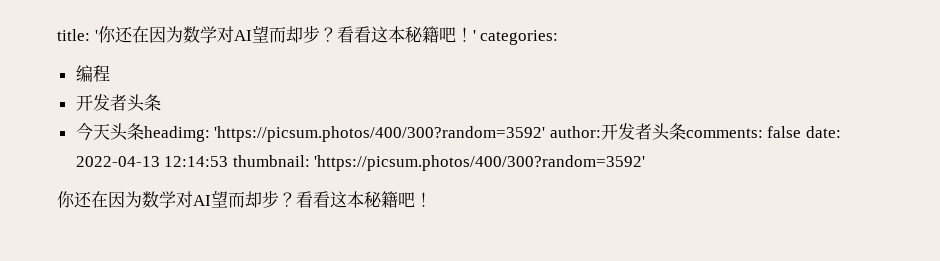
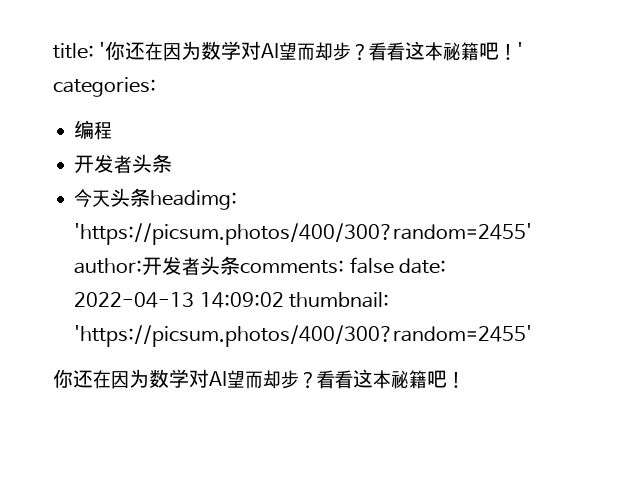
[214,126,546,142] 'https://picsum.photos/400/300?random=3592' -> [74,223,533,245] 'https://picsum.photos/400/300?random=2455'
[164,155,646,171] 12:14:53 thumbnail: 'https://picsum.photos/400/300?random=3592' -> [199,292,389,308] [74,325,533,347] 14:09:02 thumbnail: 'https://picsum.photos/400/300?random=2455'

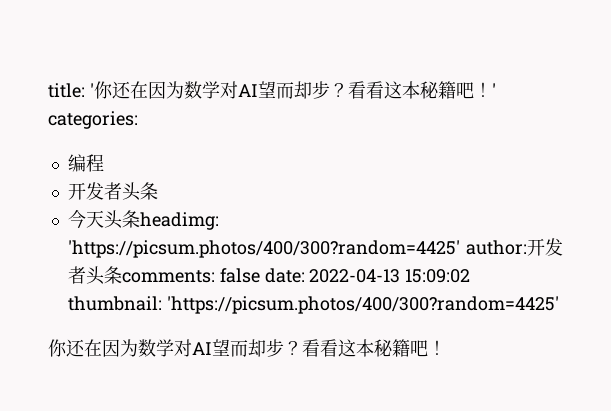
[74,223,533,245] 'https://picsum.photos/400/300?random=2455' -> [67,240,460,258] 'https://picsum.photos/400/300?random=4425'
[199,292,389,308] [74,325,533,347] 14:09:02 thumbnail: 'https://picsum.photos/400/300?random=2455' -> [405,269,471,283] [67,296,559,314] 15:09:02 thumbnail: 'https://picsum.photos/400/300?random=4425'

